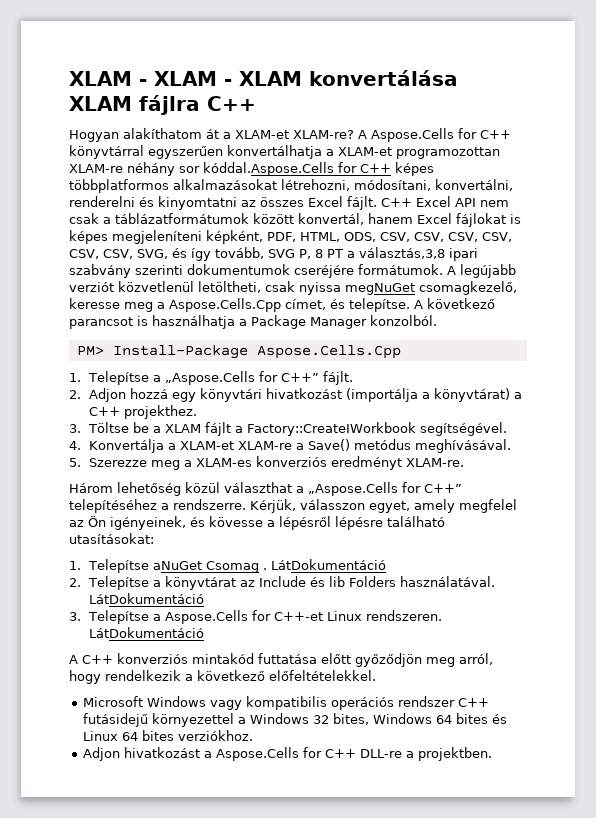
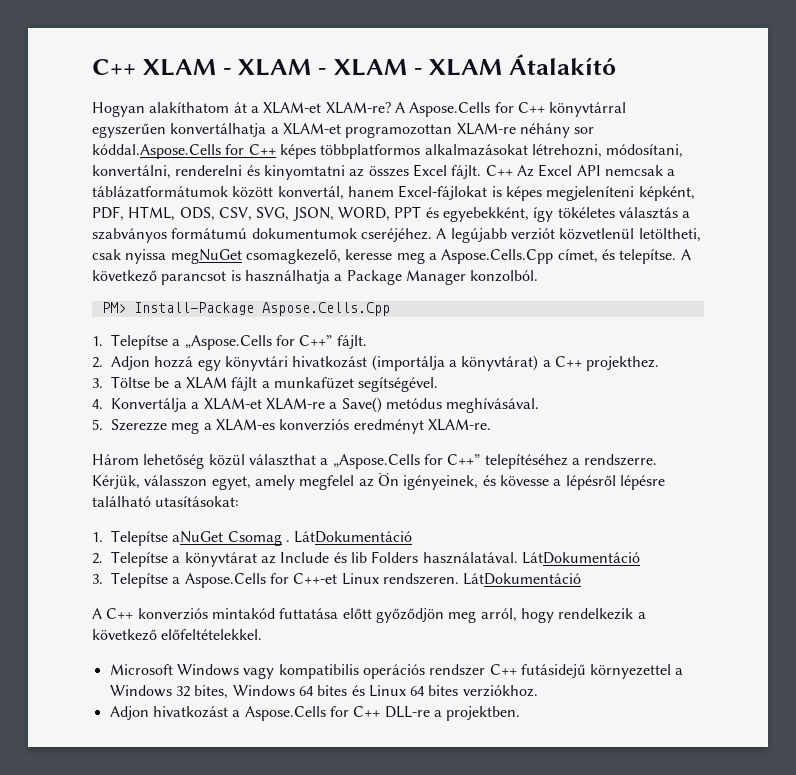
[69,70,458,86] [69,95,256,115] XLAM - XLAM - XLAM konvertálása XLAM fájlra C++ -> [92,54,616,76] C++ XLAM - XLAM - XLAM - XLAM Átalakító
(412, 202) none -> [516,165,534,177] Az
[480,200,509,207] [69,213,99,224] nem csak -> [604,165,663,176] nemcsak
[417,213,506,227] Excel fájlokat -> [398,185,488,200] Excel-fájlokat
[414,232,512,242] [69,247,478,261] [69,264,443,278] CSV, CSV, CSV, CSV, CSV, SVG, és így tovább, SVG P, 8 PT a választás,3,8 ipari szabvány szerinti dokumentumok cseréjére formátumok. -> [256,206,691,222] [92,228,432,243] SVG, JSON, WORD, PPT és egyebekként, így tökéletes választás a szabványos formátumú dokumentumok cseréjéhez.
[247,422,417,436] Factory::CreateIWorkbook -> [273,377,354,389] munkafüzet

